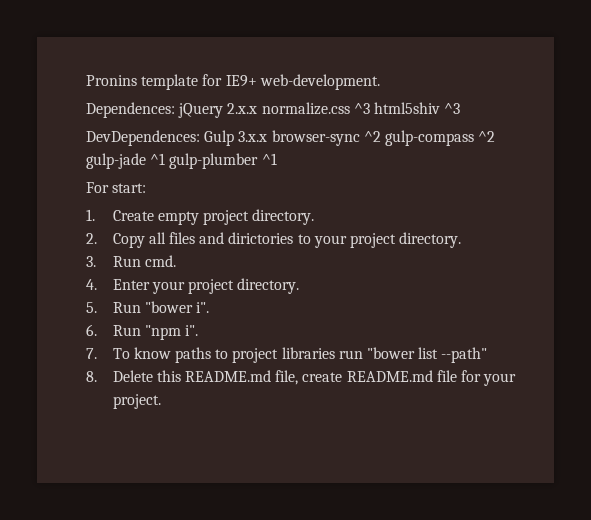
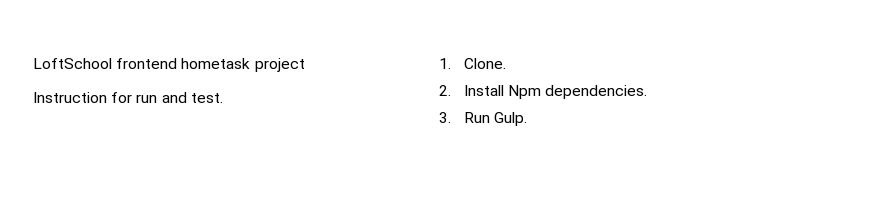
[86,74,380,90] [86,102,461,118] [86,130,496,146] [86,153,277,169] [86,182,147,193] [86,209,315,225] [86,232,462,248] [86,255,176,267] [86,278,300,294] [86,301,210,313] [86,324,199,340] [86,347,488,363] [86,370,517,386] [112,394,161,409] Pronins template for IE9+ web-development. // Dependences: jQuery 2.x.x normalize.css ^3 html5shiv ^3 // DevDependences: Gulp 3.x.x browser-sync ^2 gulp-compass ^2 gulp-jade ^1 gulp-plumber ^1 // For start: // 1. Create empty project directory. // 2. Copy all files and dirictories to your project directory. // 3. Run cmd. // 4. Enter your project directory. // 5. Run "bower i". // 6. Run "npm i". // 7. To know paths to project libraries run "bower list --path" // 8. Delete this README.md file, create README.md file for your project. -> [33,58,305,72] [33,92,223,103] [439,58,506,69] [439,85,648,99] [439,112,528,126] LoftSchool frontend hometask project // Instruction for run and test. // 1. Clone. // 2. Install Npm dependencies. // 3. Run Gulp.

